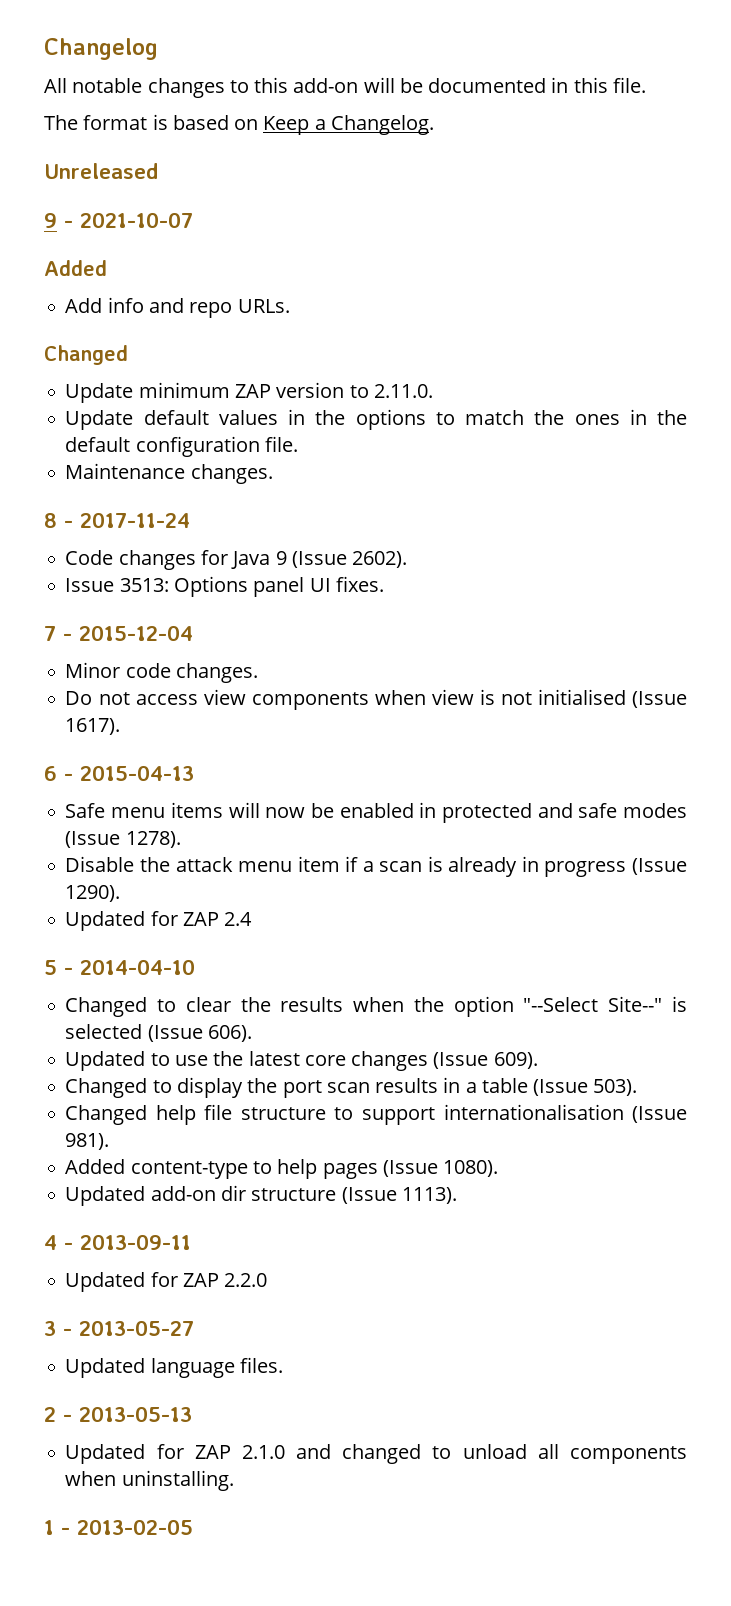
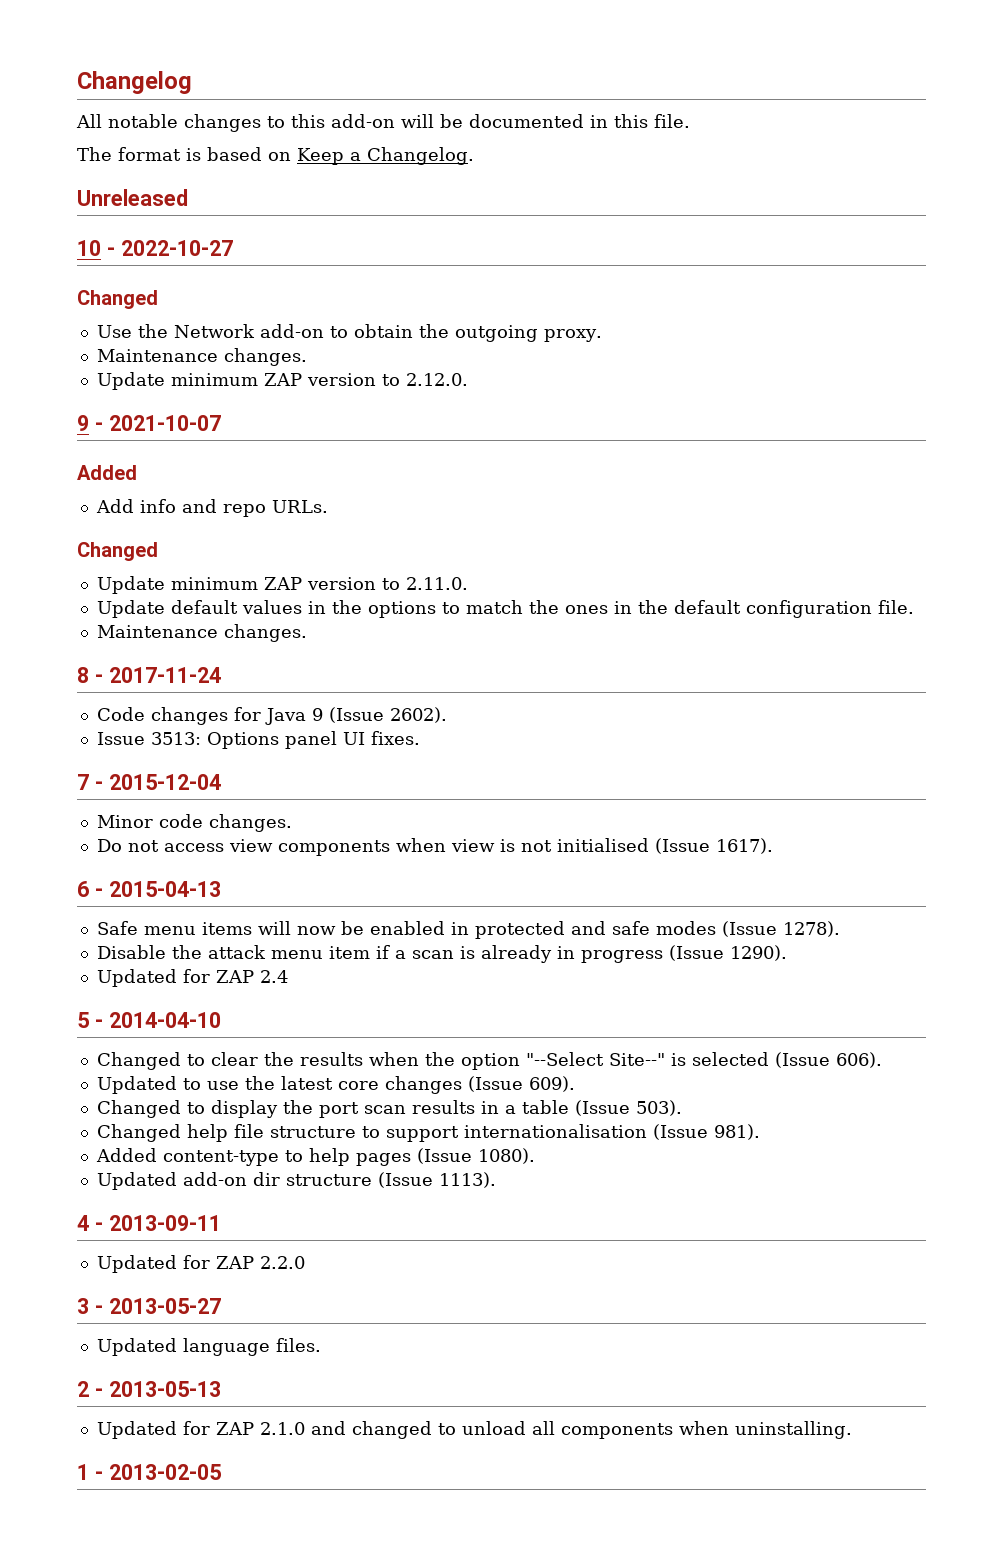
(158, 171) none -> [77,240,233,256] [77,290,158,309] [96,324,602,342] [96,348,307,366] [96,372,468,390] // 10 - 2022-10-27 // Changed // Use the Network add-on to obtain the outgoing proxy. // Maintenance changes. // Update minimum ZAP version to 2.12.0.

